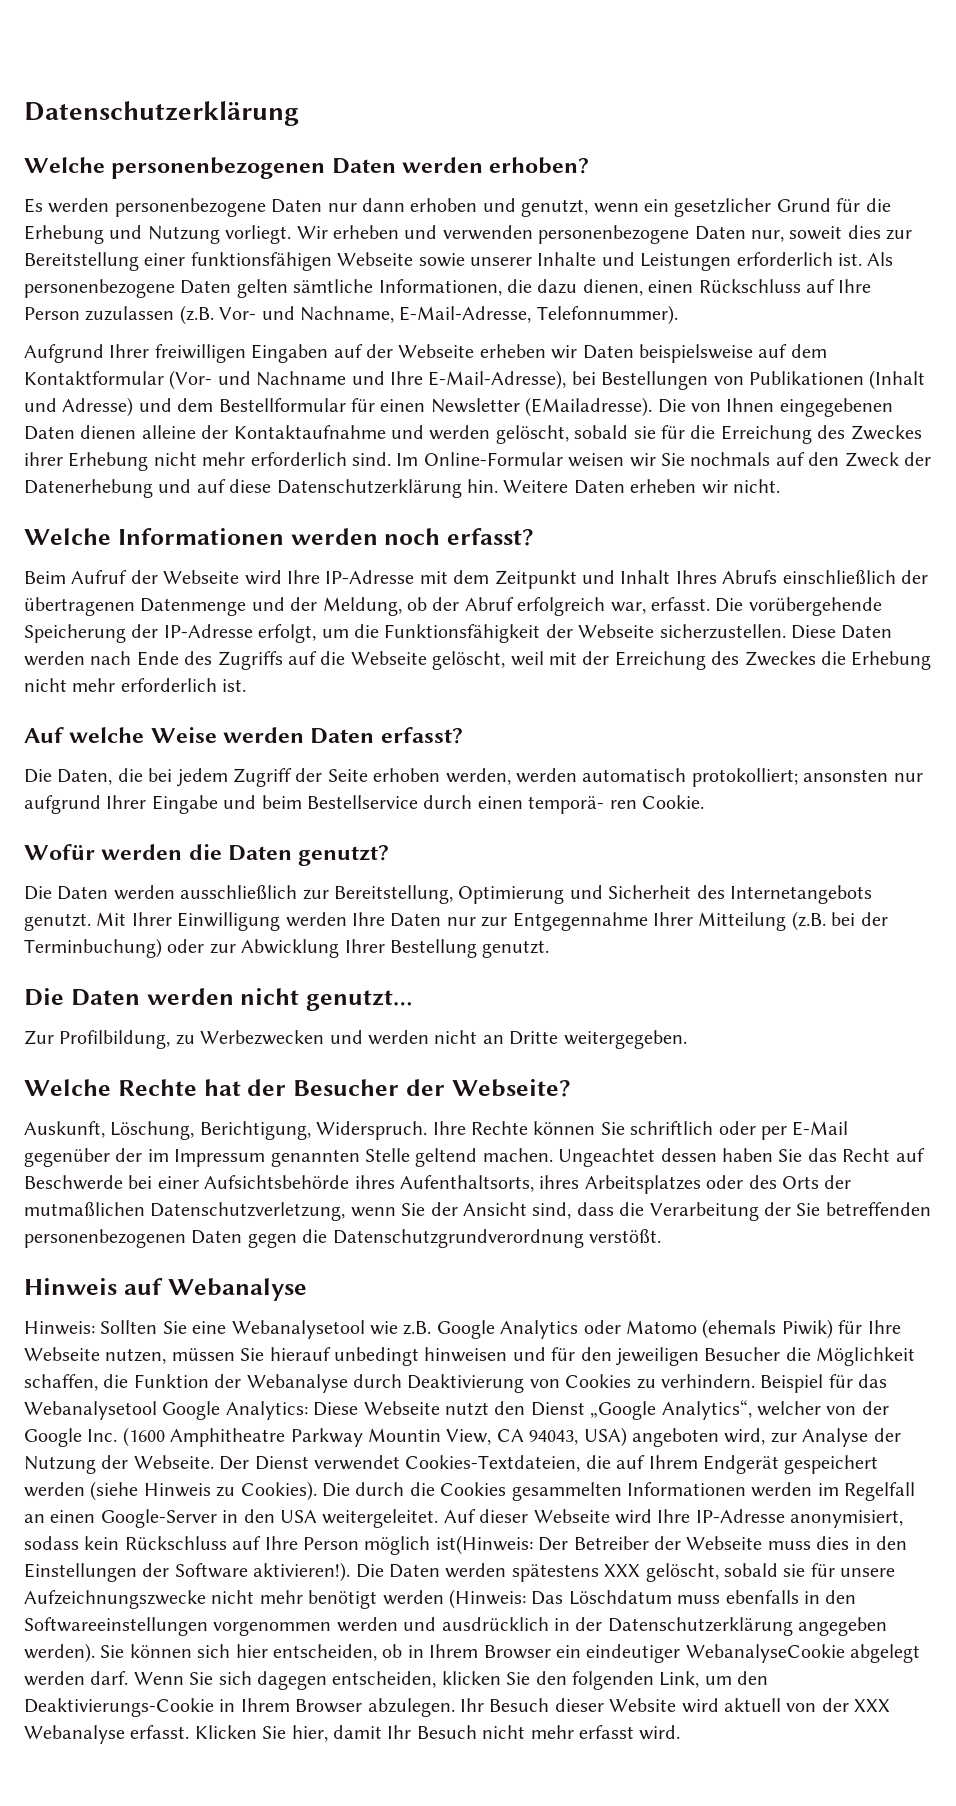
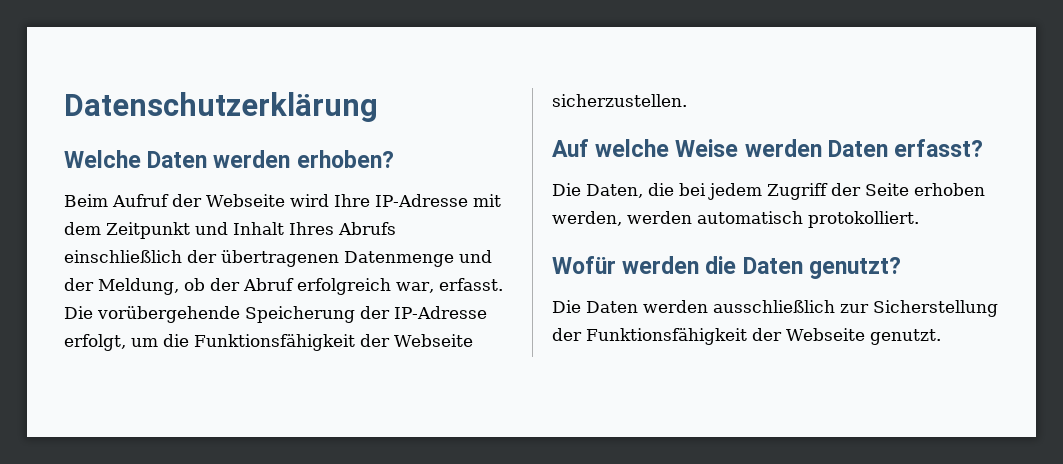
[111,157,326,179] personenbezogenen -> (141, 159) none
[24,198,891,217] [24,225,913,244] [24,252,894,271] [24,279,872,298] [24,305,678,325] [24,344,827,363] [24,370,926,390] [24,397,893,417] [24,425,922,444] [24,452,931,471] [24,479,780,498] [24,528,534,546] // Es werden personenbezogene Daten nur dann erhoben und genutzt, wenn ein gesetzlicher Grund für die Erhebung und Nutzung vorliegt. Wir erheben und verwenden personenbezogene Daten nur, soweit dies zur Bereitstellung einer funktionsfähigen Webseite sowie unserer Inhalte und Leistungen erforderlich ist. Als personenbezogene Daten gelten sämtliche Informationen, die dazu dienen, einen Rückschluss auf Ihre Person zuzulassen (z.B. Vor- und Nachname, E-Mail-Adresse, Telefonnummer). // Aufgrund Ihrer freiwilligen Eingaben auf der Webseite erheben wir Daten beispielsweise auf dem Kontaktformular (Vor- und Nachname und Ihre E-Mail-Adresse), bei Bestellungen von Publikationen (Inhalt und Adresse) und dem Bestellformular für einen Newsletter (EMailadresse). Die von Ihnen eingegebenen Daten dienen alleine der Kontaktaufnahme und werden gelöscht, sobald sie für die Erreichung des Zweckes ihrer Erhebung nicht mehr erforderlich sind. Im Online-Formular weisen wir Sie nochmals auf den Zweck der Datenerhebung und auf diese Datenschutzerklärung hin. Weitere Daten erheben wir nicht. // Welche Informationen werden noch erfasst? -> (394, 159) none
[790,625,893,639] [24,651,932,670] [24,678,247,692] Diese Daten werden nach Ende des Zugriffs auf die Webseite gelöscht, weil mit der Erreichung des Zweckes die Erhebung nicht mehr erforderlich ist. -> (687, 100) none
[691,768,923,787] [24,795,704,814] protokolliert; ansonsten nur aufgrund Ihrer Eingabe und beim Bestellservice durch einen temporä- ren Cookie. -> [808,211,919,228] protokolliert.
[334,885,872,904] [24,911,888,931] [24,938,550,958] [24,988,412,1011] [24,1030,687,1049] [24,1079,571,1097] [24,1121,849,1140] [24,1148,925,1167] [24,1175,852,1194] [24,1202,931,1221] [24,1229,661,1248] [24,1278,307,1301] [24,1319,901,1339] [24,1347,916,1366] [24,1374,888,1393] [24,1400,889,1420] [24,1427,901,1447] [24,1455,879,1474] [24,1481,916,1501] [24,1509,904,1528] [24,1535,907,1555] [24,1562,896,1582] [24,1589,857,1609] [24,1617,888,1636] [24,1643,921,1663] [24,1671,769,1690] [24,1698,891,1717] [24,1725,681,1744] Bereitstellung, Optimierung und Sicherheit des Internetangebots genutzt. Mit Ihrer Einwilligung werden Ihre Daten nur zur Entgegennahme Ihrer Mitteilung (z.B. bei der Terminbuchung) oder zur Abwicklung Ihrer Bestellung genutzt. // Die Daten werden nicht genutzt… // Zur Profilbildung, zu Werbezwecken und werden nicht an Dritte weitergegeben. // Welche Rechte hat der Besucher der Webseite? // Auskunft, Löschung, Berichtigung, Widerspruch. Ihre Rechte können Sie schriftlich oder per E-Mail gegenüber der im Impressum genannten Stelle geltend machen. Ungeachtet dessen haben Sie das Recht auf Beschwerde bei einer Aufsichtsbehörde ihres Aufenthaltsorts, ihres Arbeitsplatzes oder des Orts der mutmaßlichen Datenschutzverletzung, wenn Sie der Ansicht sind, dass die Verarbeitung der Sie betreffenden personenbezogenen Daten gegen die Datenschutzgrundverordnung verstößt. // Hinweis auf Webanalyse // Hinweis: Sollten Sie eine Webanalysetool wie z.B. Google Analytics oder Matomo (ehemals Piwik) für Ihre Webseite nutzen, müssen Sie hierauf unbedingt hinweisen und für den jeweiligen Besucher die Möglichkeit schaffen, die Funktion der Webanalyse durch Deaktivierung von Cookies zu verhindern. Beispiel für das Webanalysetool Google Analytics: Diese Webseite nutzt den Dienst „Google Analytics“, welcher von der Google Inc. (1600 Amphitheatre Parkway Mountin View, CA 94043, USA) angeboten wird, zur Analyse der Nutzung der Webseite. Der Dienst verwendet Cookies-Textdateien, die auf Ihrem Endgerät gespeichert werden (siehe Hinweis zu Cookies). Die durch die Cookies gesammelten Informationen werden im Regelfall an einen Google-Server in den USA weitergeleitet. Auf dieser Webseite wird Ihre IP-Adresse anonymisiert, sodass kein Rückschluss auf Ihre Person möglich ist(Hinweis: Der Betreiber der Webseite muss dies in den Einstellungen der Software aktivieren!). Die Daten werden spätestens XXX gelöscht, sobald sie für unsere Aufzeichnungszwecke nicht mehr benötigt werden (Hinweis: Das Löschdatum muss ebenfalls in den Softwareeinstellungen vorgenommen werden und ausdrücklich in der Datenschutzerklärung angegeben werden). Sie können sich hier entscheiden, ob in Ihrem Browser ein eindeutiger WebanalyseCookie abgelegt werden darf. Wenn Sie sich dagegen entscheiden, klicken Sie den folgenden Link, um den Deaktivierungs-Cookie in Ihrem Browser abzulegen. Ihr Besuch dieser Website wird aktuell von der XXX Webanalyse erfasst. Klicken Sie hier, damit Ihr Besuch nicht mehr erfasst wird. -> [873,300,998,317] [552,328,941,345] Sicherstellung der Funktionsfähigkeit der Webseite genutzt.

